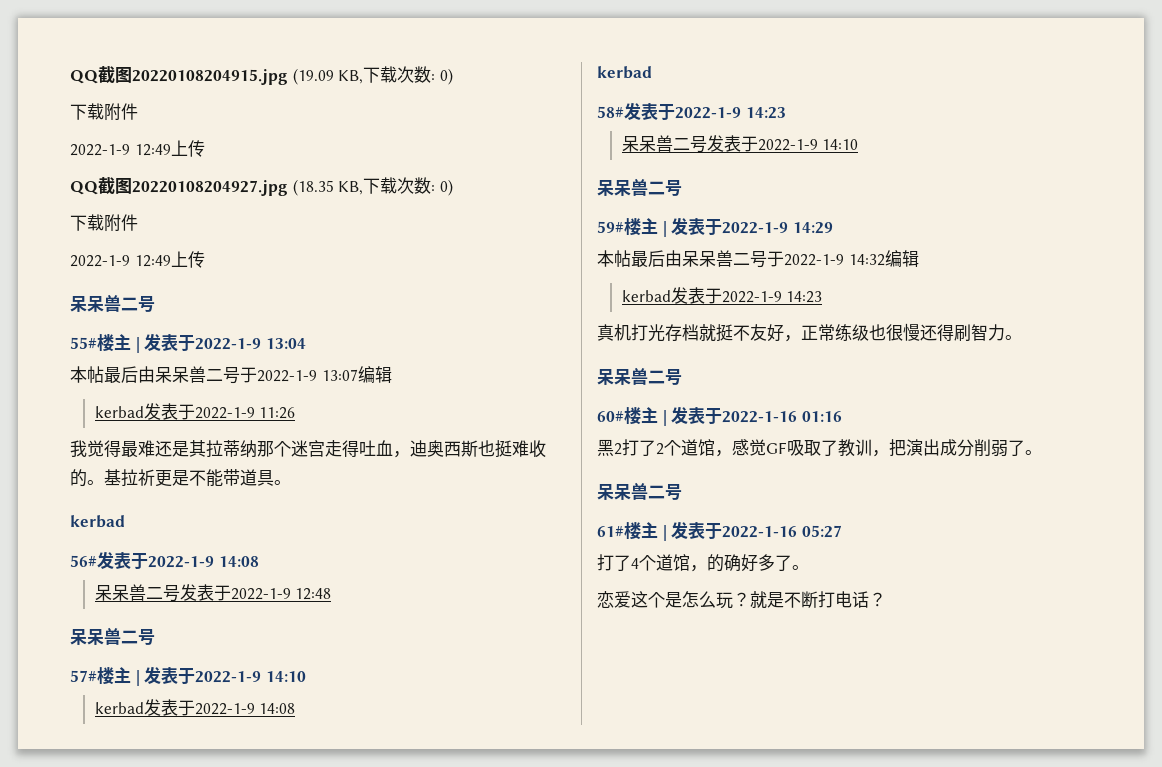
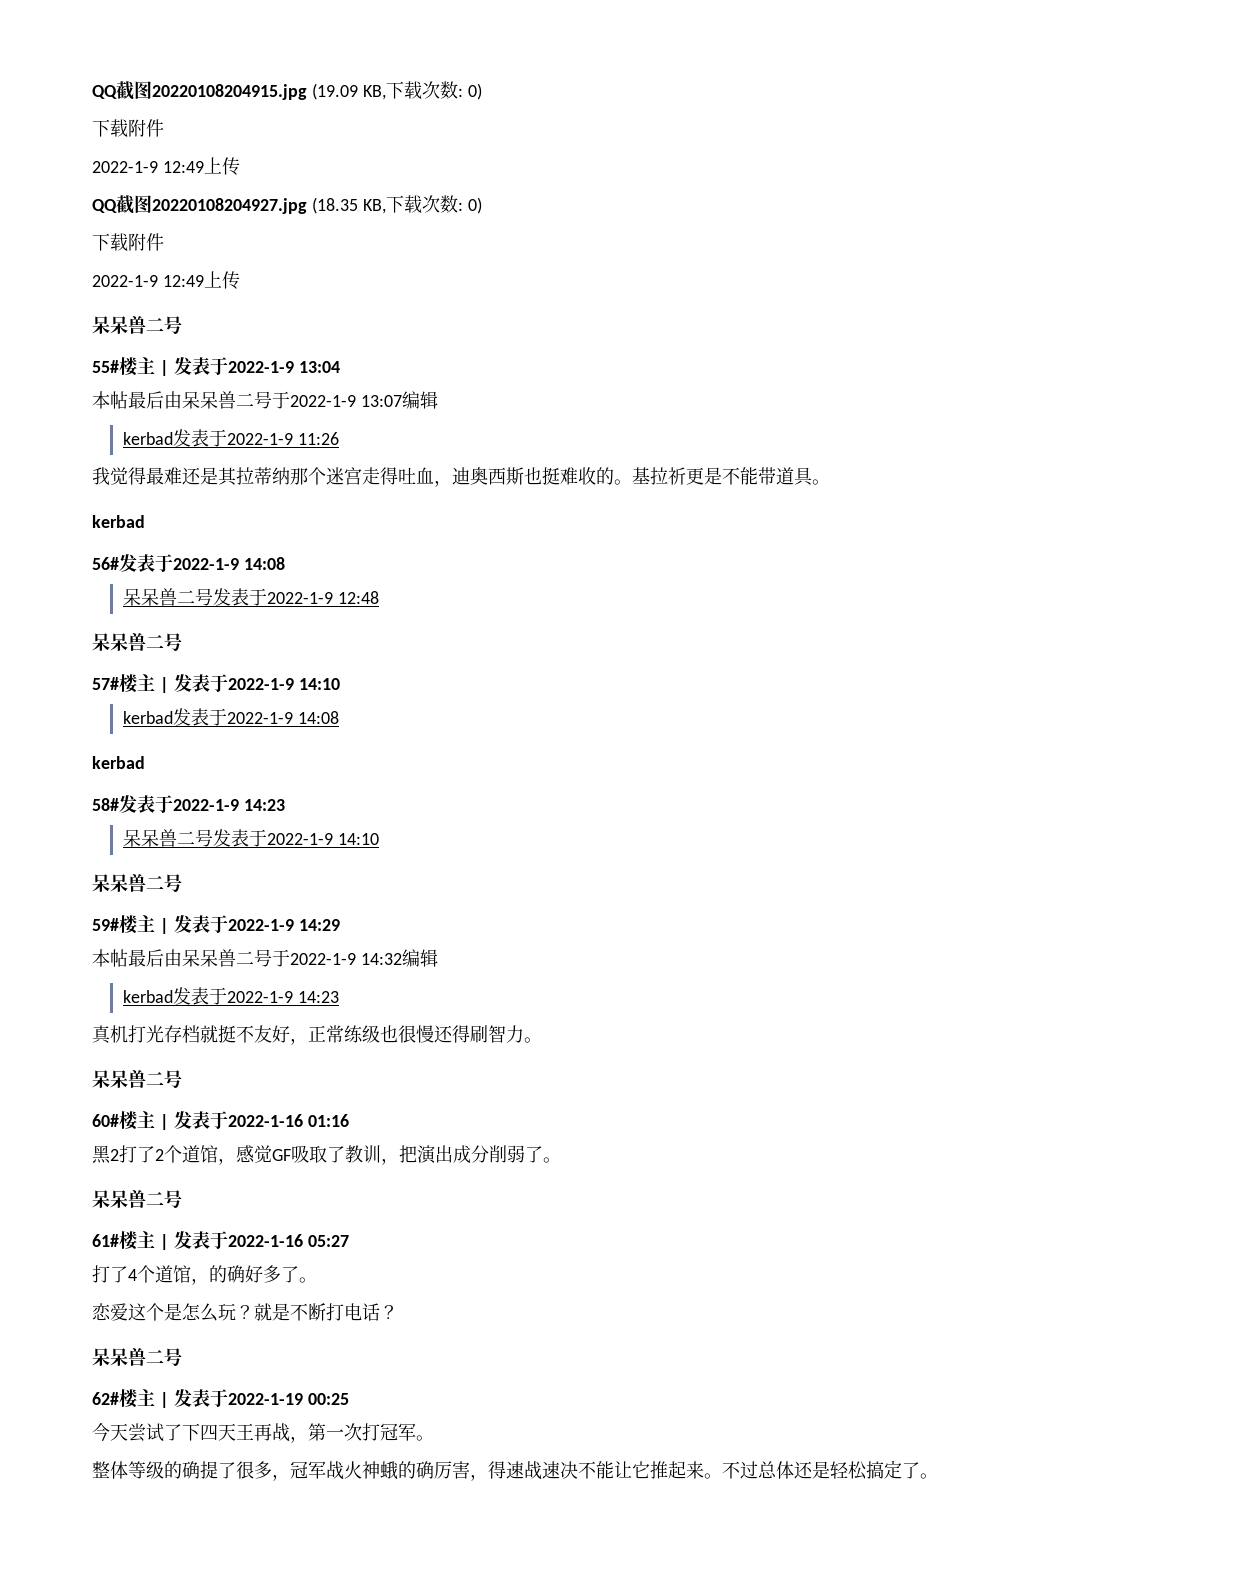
(886, 599) none -> [92,1348,182,1366] [92,1389,349,1408] [92,1423,434,1443] [92,1460,938,1481] // 呆呆兽二号 // 62#楼主 | 发表于2022-1-19 00:25 // 今天尝试了下四天王再战，第一次打冠军。 // 整体等级的确提了很多，冠军战火神蛾的确厉害，得速战速决不能让它推起来。不过总体还是轻松搞定了。

